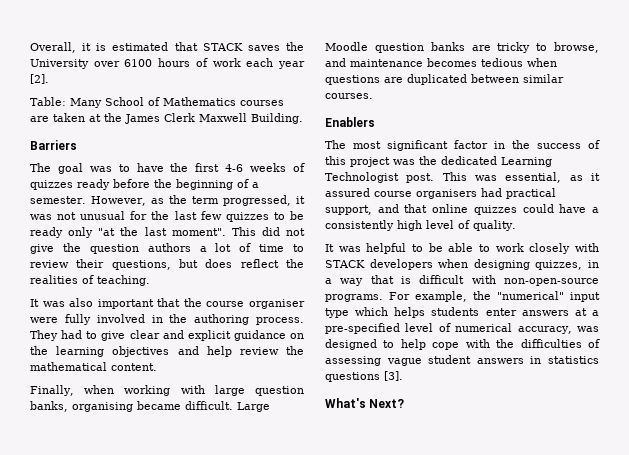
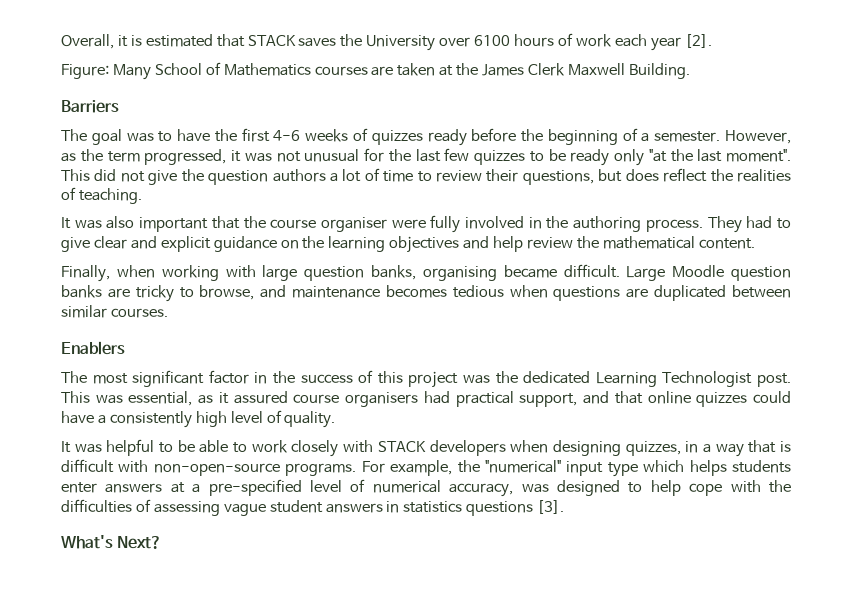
[30,97,66,106] Table: -> [61,64,109,79] Figure:

